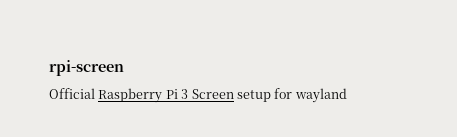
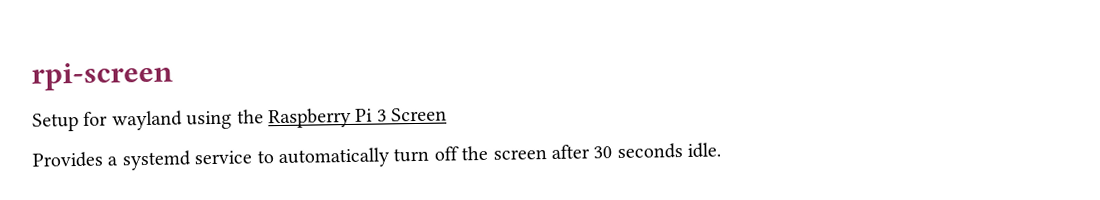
[49,88,95,99] Official -> [32,109,264,132] Setup for wayland using the
[236,88,347,103] setup for wayland -> [32,142,722,171] // Provides a systemd service to automatically turn off the screen after 30 seconds idle.

